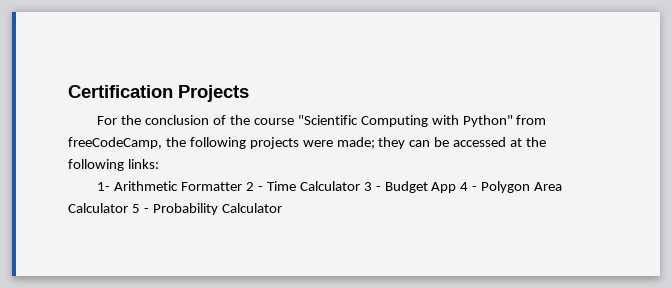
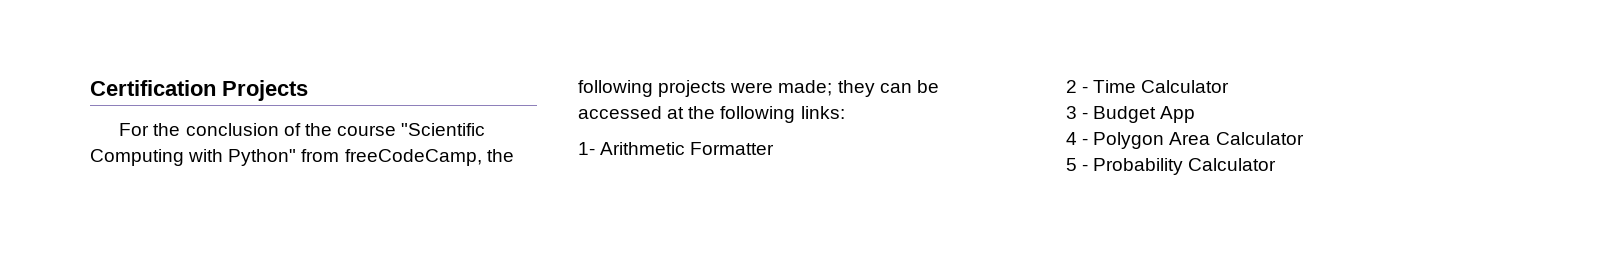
(243, 186) none -> (775, 148) //
(360, 186) none -> (1230, 86) //
(457, 187) none -> (1196, 114) //
(128, 208) none -> (1304, 138) //

